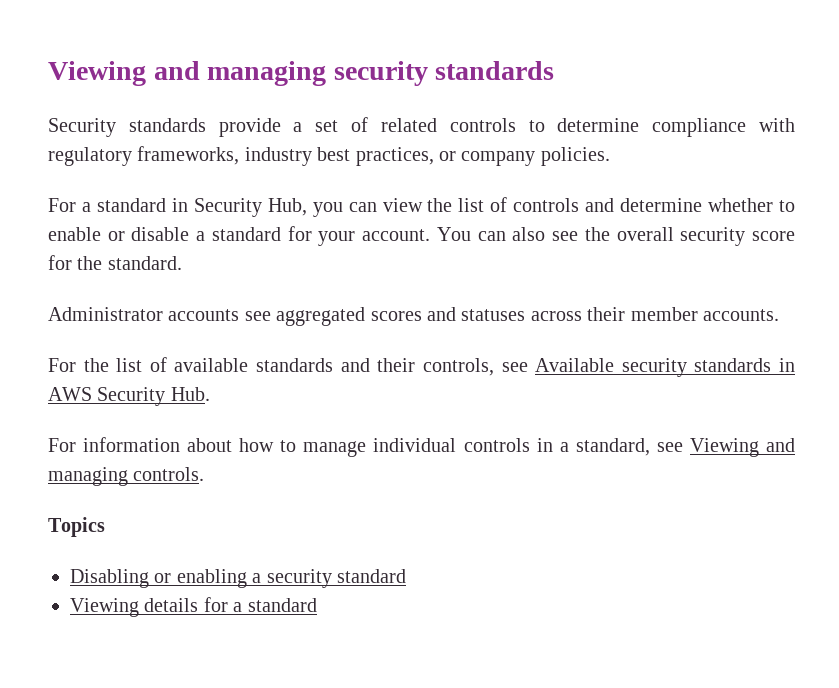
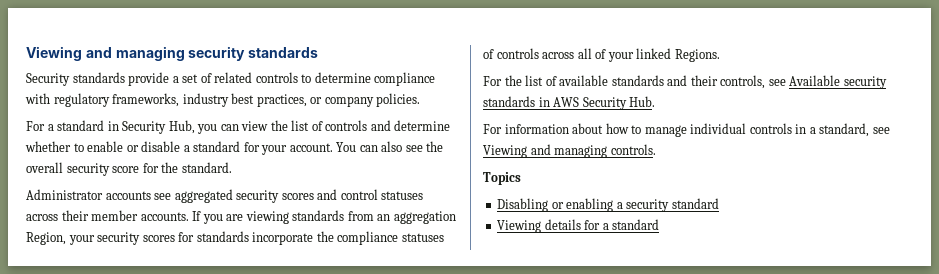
(366, 316) none -> [236,190,280,203] security
(456, 314) none -> [340,189,378,200] control
(779, 315) none -> [192,210,456,224] [26,231,444,245] [483,48,720,62] If you are viewing standards from an aggregation Region, your security scores for standards incorporate the compliance statuses of controls across all of your linked Regions.

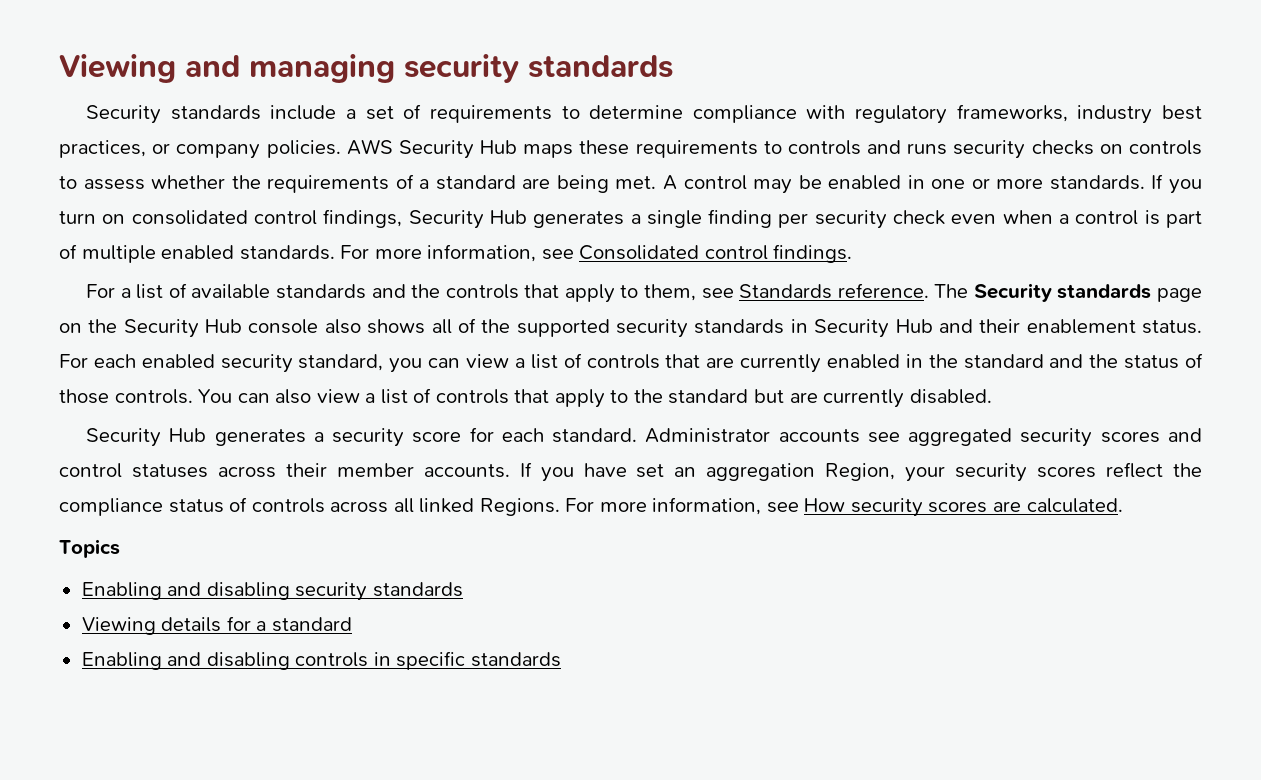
[128,72,170,86] provide -> [270,105,337,120] include
[214,72,298,83] related controls -> [429,105,552,123] requirements
[26,120,195,134] // For a standard in Security Hub, -> [346,139,1202,159] [59,174,1202,194] [59,209,1202,229] [59,244,853,263] [86,283,1203,303] [59,318,1202,338] [59,354,384,373] AWS Security Hub maps these requirements to controls and runs security checks on controls to assess whether the requirements of a standard are being met. A control may be enabled in one or more standards. If you turn on consolidated control findings, Security Hub generates a single finding per security check even when a control is part of multiple enabled standards. For more information, see Consolidated control findings. // For a list of available standards and the controls that apply to them, see Standards reference. The Security standards page on the Security Hub console also shows all of the supported security standards in Security Hub and their enablement status. For each enabled security standard,
[270,120,451,131] [25,141,444,155] [26,162,63,173] the list of controls and determine whether to enable or disable a standard for your account. You can also see the overall -> [514,353,1203,373] [59,388,992,408] [86,428,324,447] a list of controls that are currently enabled in the standard and the status of those controls. You can also view a list of controls that apply to the standard but are currently disabled. // Security Hub generates a
[161,162,179,173] the -> [501,428,544,442] each
(232, 167) // -> (638, 435) none
[226,210,374,224] are viewing standards from -> [583,463,665,478] have set
[178,231,314,245] for standards incorporate -> [1106,462,1164,478] reflect
[401,233,444,242] statuses -> [168,499,224,513] status
[595,49,634,62] of your -> (414, 505) none
[483,75,887,89] [483,96,656,110] [483,123,890,137] [483,144,656,158] [483,172,521,185] [497,198,719,212] // For the list of available standards and their controls, see Available security standards in AWS Security Hub. // For information about how to manage individual controls in a standard, see Viewing and managing controls. // Topics // Disabling or enabling a security standard -> [565,497,1123,517] [59,539,120,558] [81,582,463,601] For more information, see How security scores are calculated. // Topics // Enabling and disabling security standards
(660, 224) none -> [81,651,561,670] // Enabling and disabling controls in specific standards

